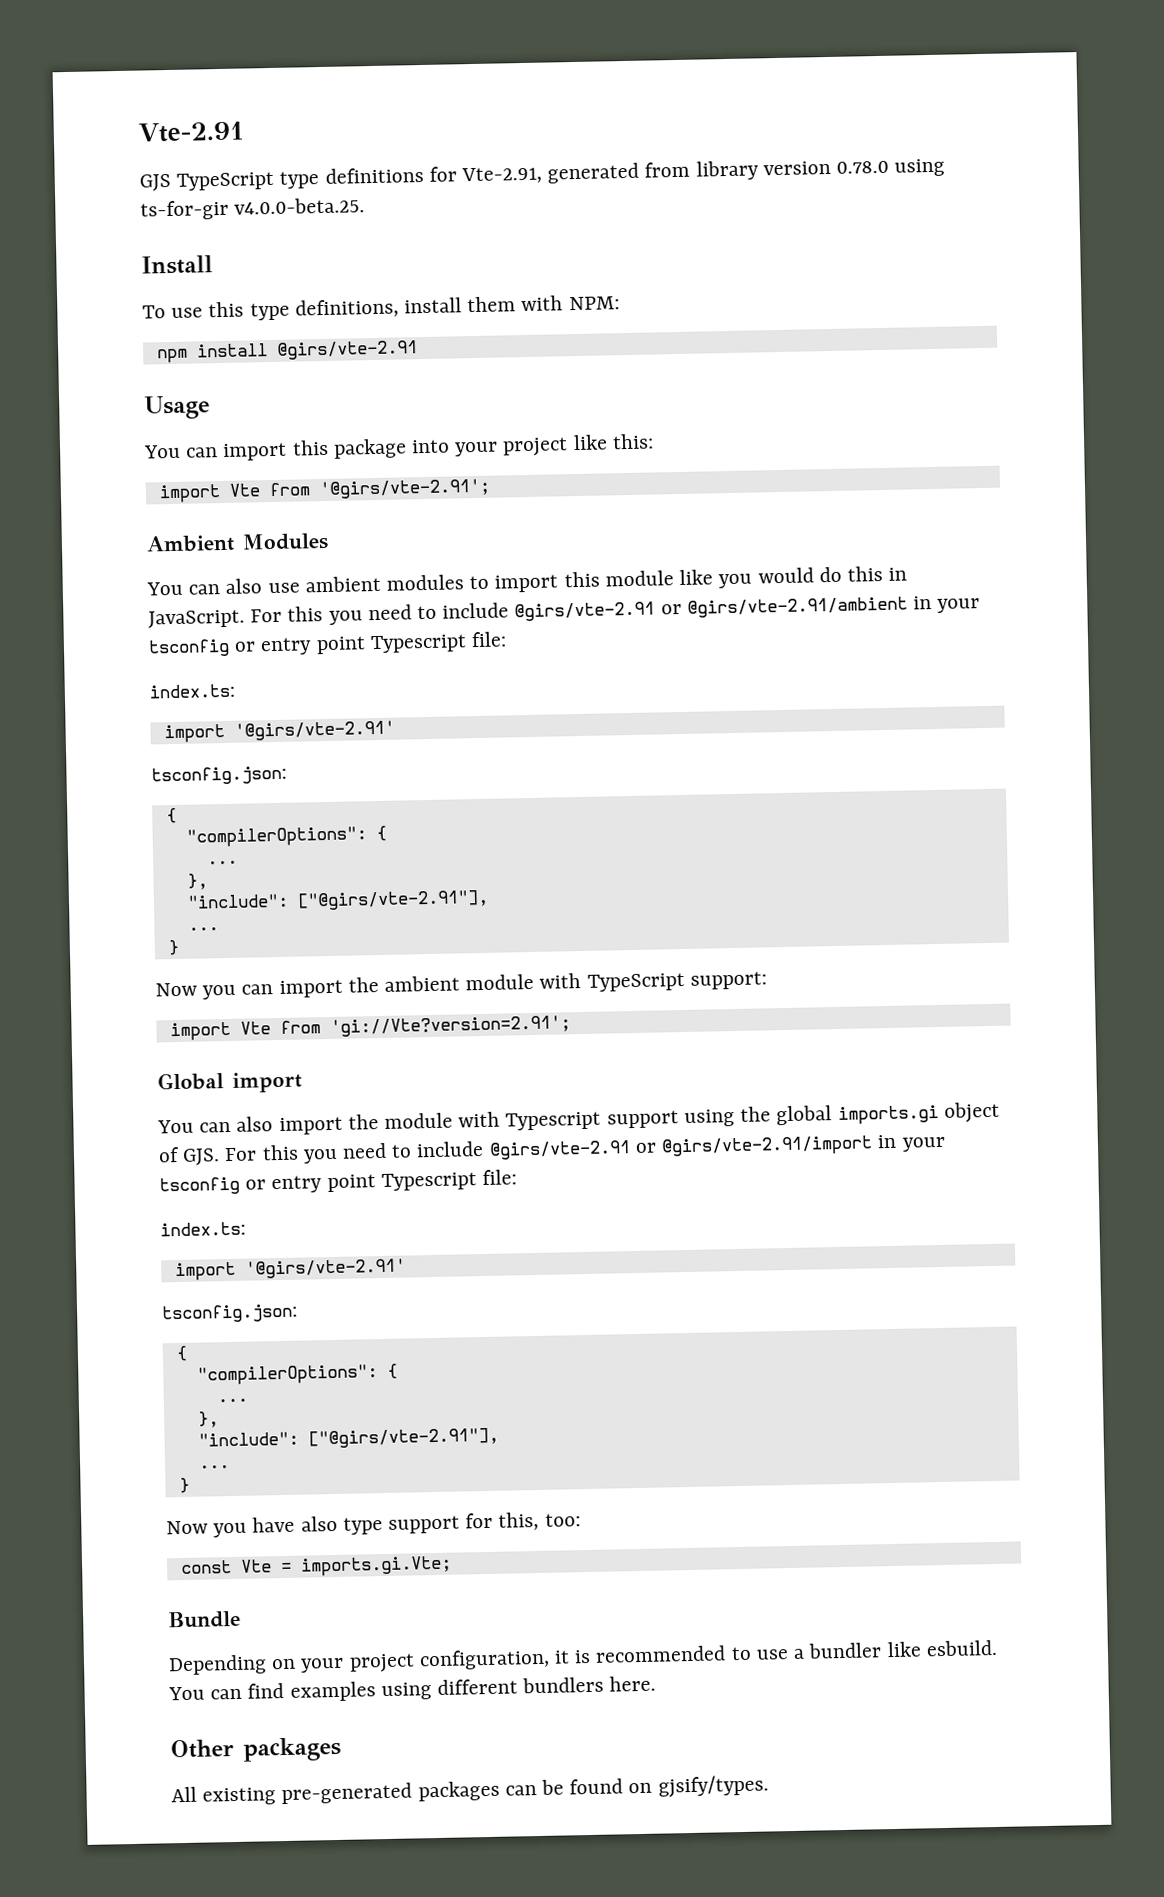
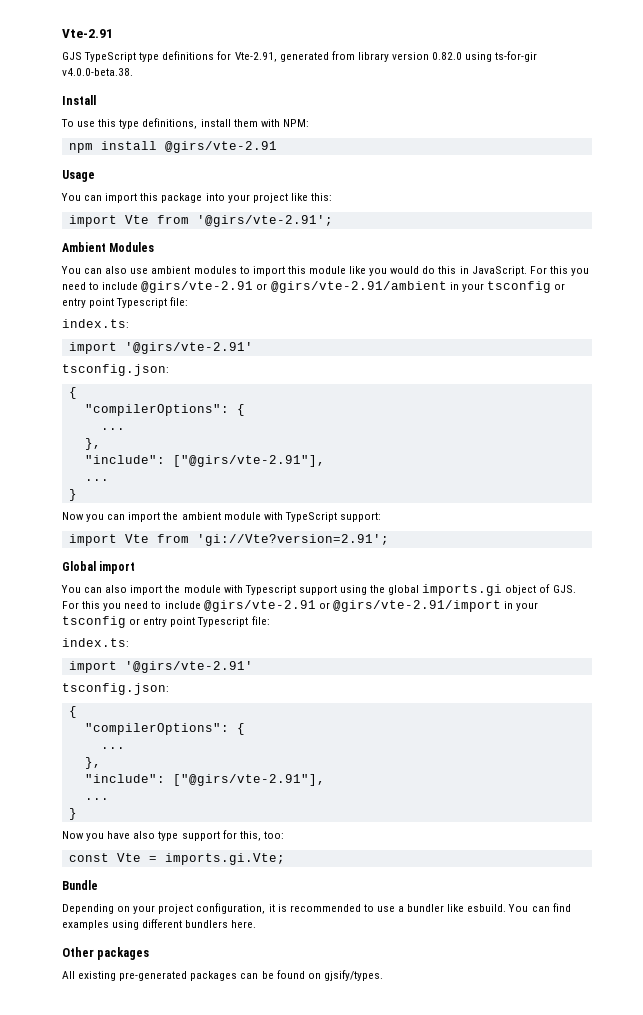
[836,160,890,174] 0.78.0 -> [432,52,463,60] 0.82.0
[234,197,366,215] v4.0.0-beta.25. -> [62,68,133,76] v4.0.0-beta.38.

